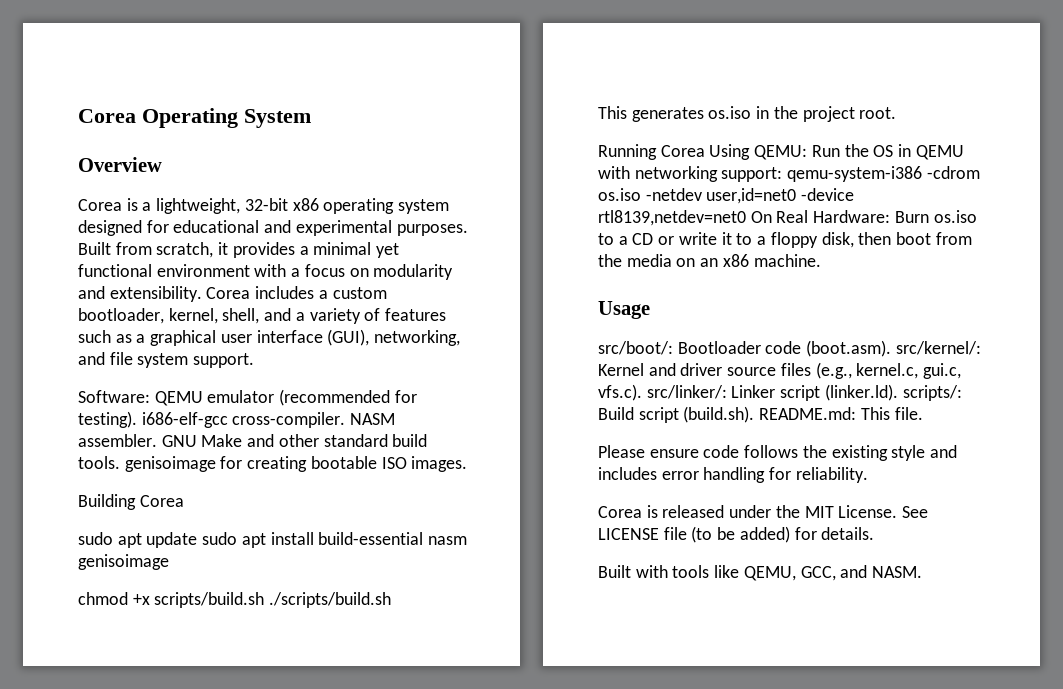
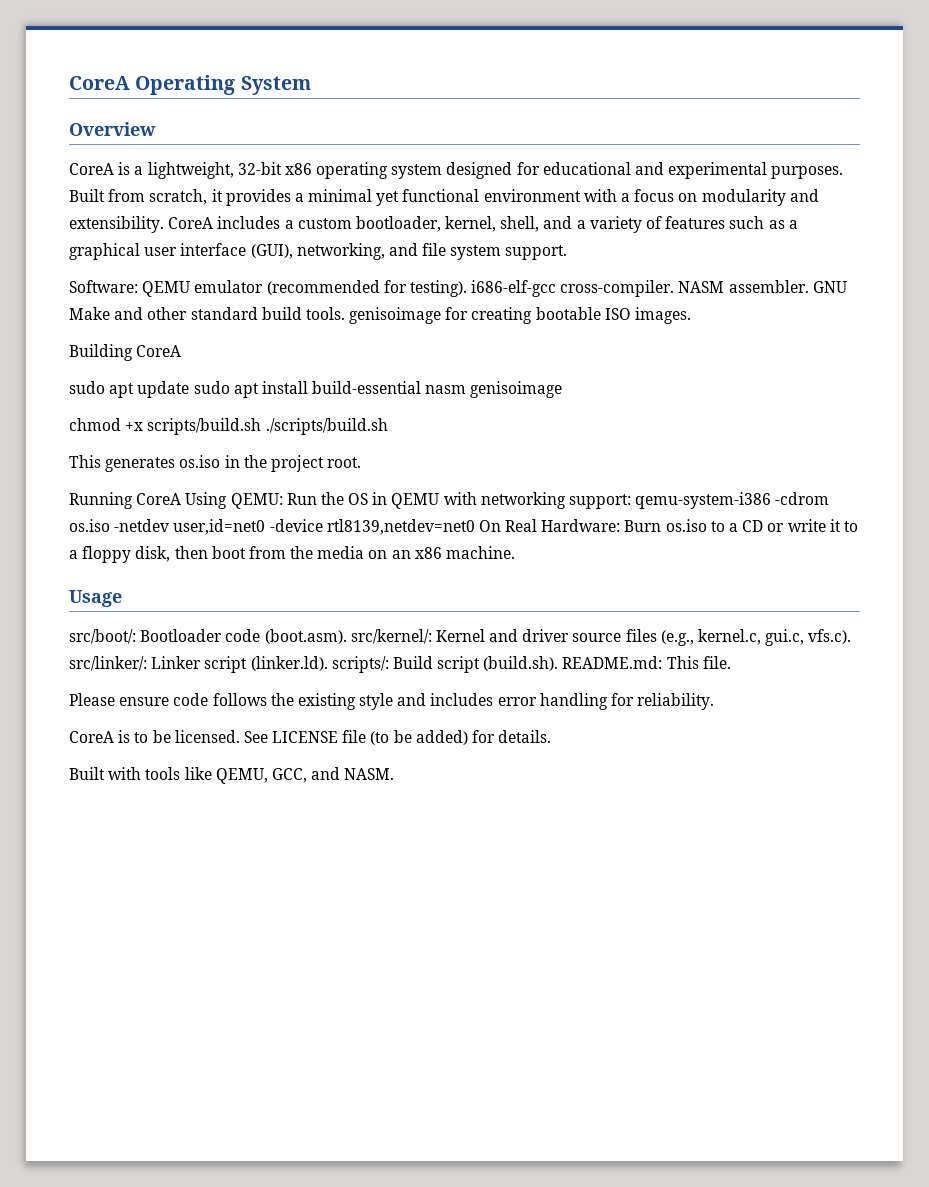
[78,109,136,123] Corea -> [69,76,130,90] CoreA
[78,199,122,211] Corea -> [69,163,114,175] CoreA
[206,287,251,299] Corea -> [168,217,214,229] CoreA
[139,495,184,507] Corea -> [136,345,182,357] CoreA
[660,145,705,157] Corea -> [136,493,182,505] CoreA
[598,505,898,518] Corea is released under the MIT License. -> [69,730,240,743] CoreA is to be licensed.

